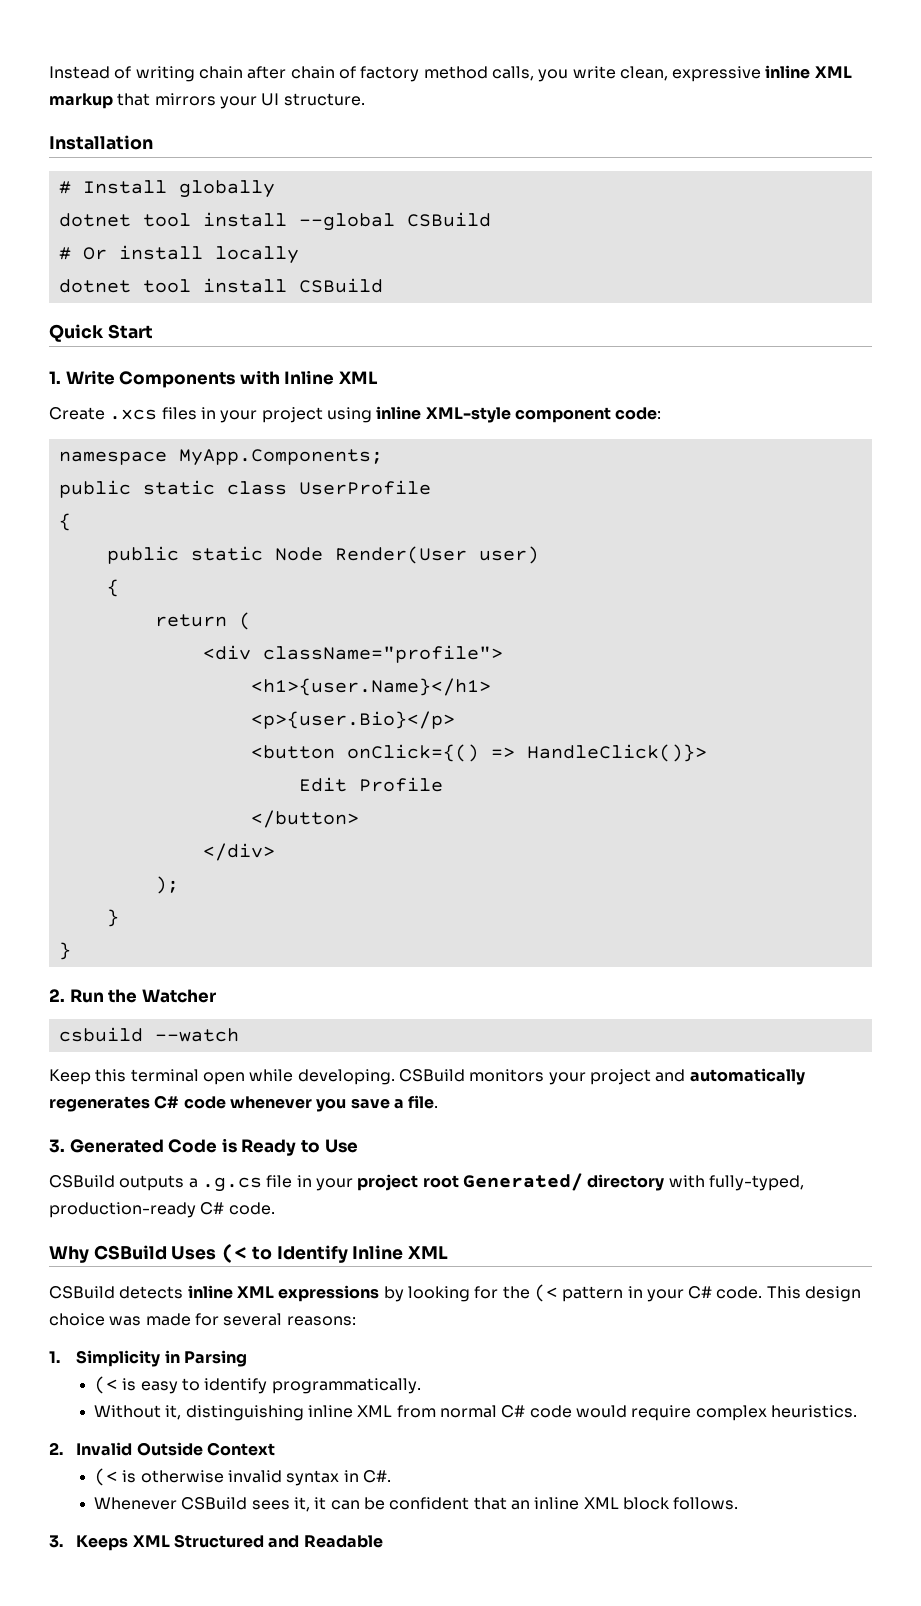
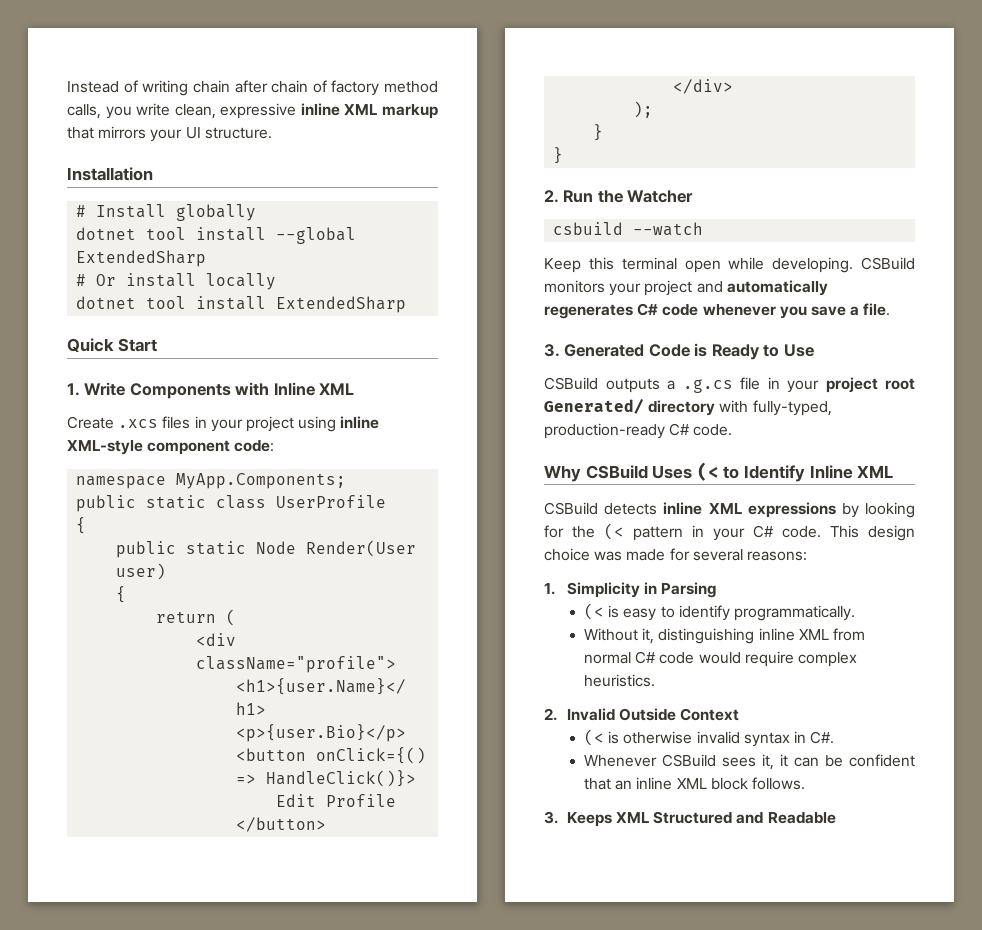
[406,212,491,227] CSBuild -> [76,250,207,267] ExtendedSharp
[298,278,383,293] CSBuild -> [276,296,407,313] ExtendedSharp

